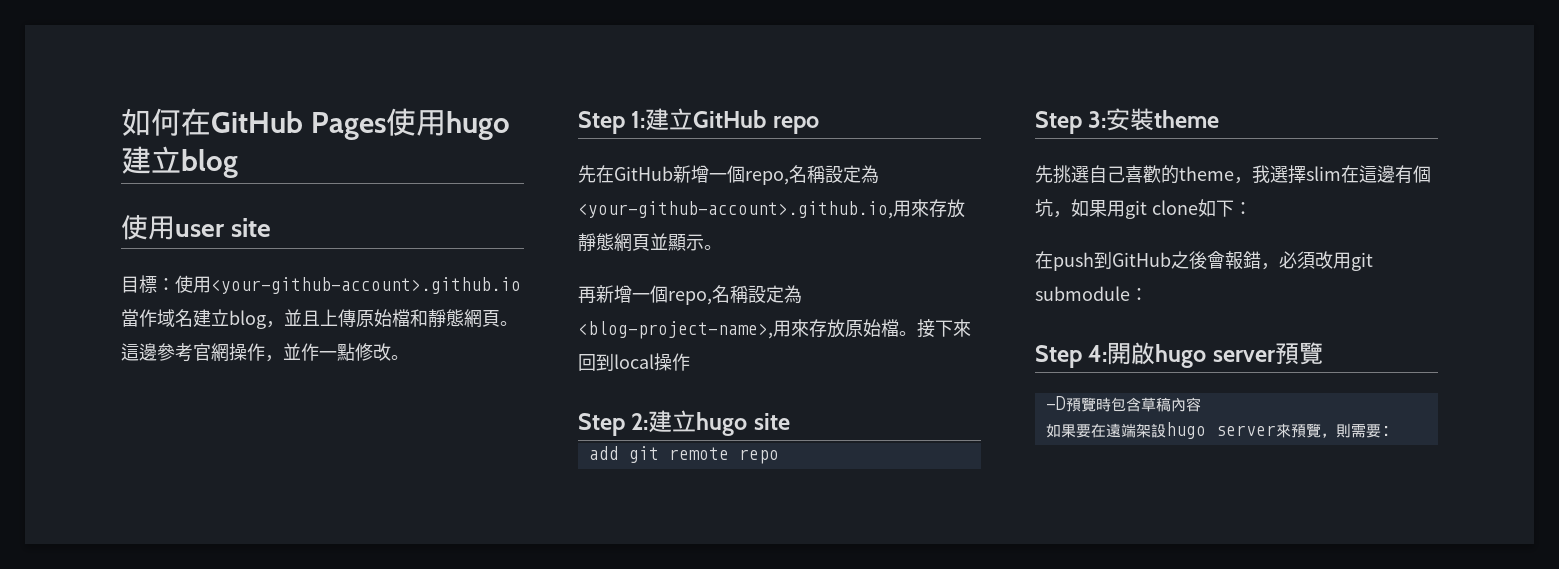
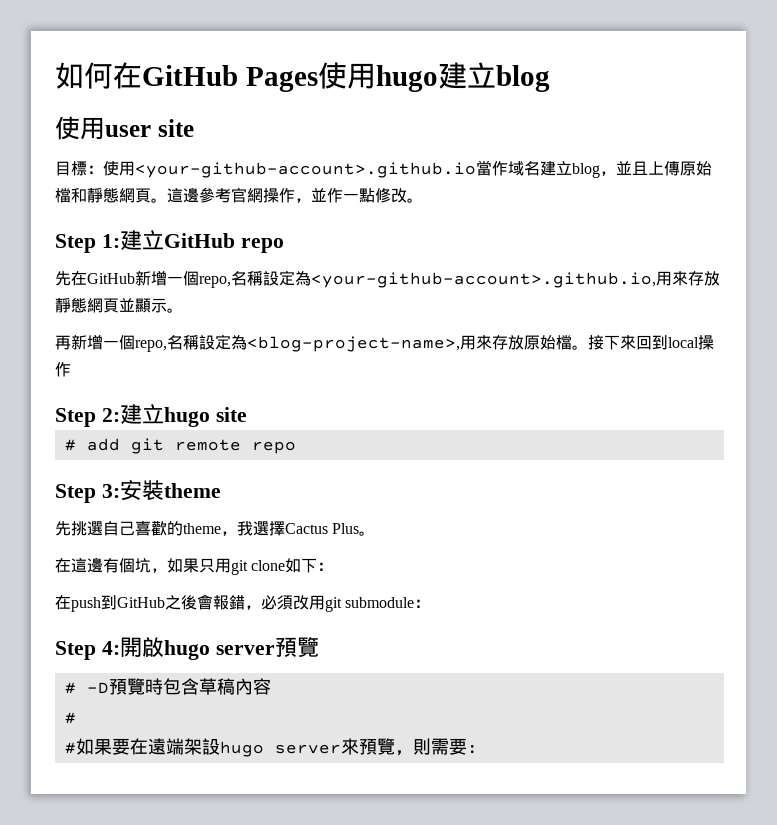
(790, 421) none -> [64,439,76,451] #
[1306,166,1341,181] slim -> [285,523,376,536] Cactus Plus。 //
(1107, 208) none -> [199,558,215,573] 只
(1323, 353) none -> [64,682,76,694] #
(1201, 404) none -> [64,712,76,724] [64,742,76,754] # // #

